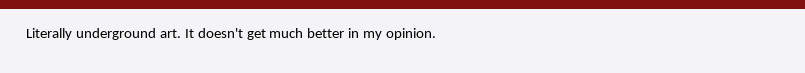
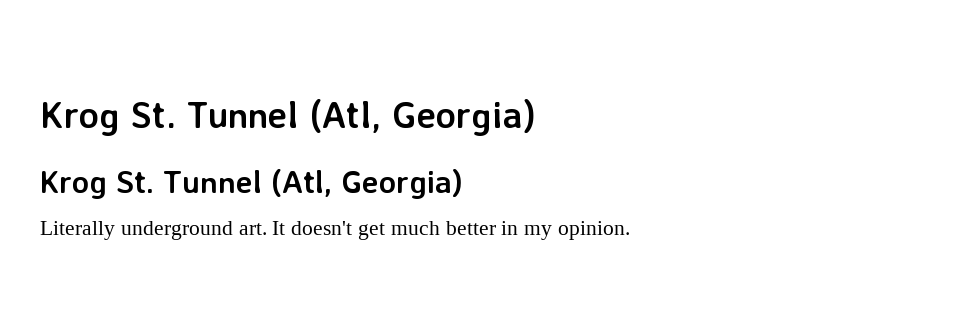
(26, 34) none -> [40,99,536,136] [40,169,463,199] Krog St. Tunnel (Atl, Georgia) // Krog St. Tunnel (Atl, Georgia) //

